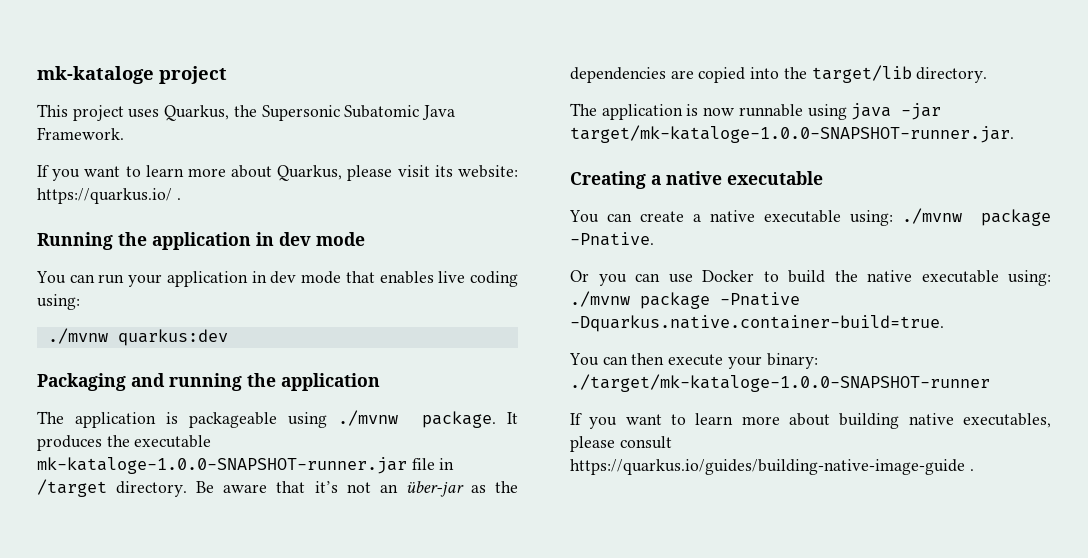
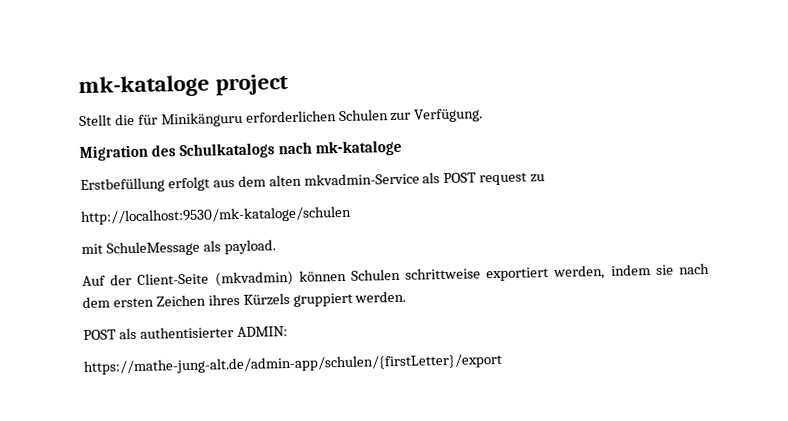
[37,104,456,121] [37,127,124,140] [37,165,518,181] [37,188,181,204] [37,232,365,250] [36,271,519,287] [37,294,80,310] [47,328,228,346] [37,373,380,391] [37,410,519,428] [37,435,212,451] [37,457,455,474] [37,479,519,497] [570,65,988,83] [570,103,942,120] [570,125,1014,143] [570,171,823,189] [569,208,1051,226] [570,232,654,246] [570,270,1051,286] [570,291,800,309] [570,315,944,332] [569,353,818,369] [570,374,990,392] [570,413,1051,429] [570,436,672,452] [570,459,974,475] This project uses Quarkus, the Supersonic Subatomic Java Framework. // If you want to learn more about Quarkus, please visit its website: https://quarkus.io/ . // Running the application in dev mode // You can run your application in dev mode that enables live coding using: // ./mvnw quarkus:dev // Packaging and running the application // The application is packageable using ./mvnw package. It produces the executable mk-kataloge-1.0.0-SNAPSHOT-runner.jar file in /target directory. Be aware that it’s not an über-jar as the dependencies are copied into the target/lib directory. // The application is now runnable using java -jar target/mk-kataloge-1.0.0-SNAPSHOT-runner.jar. // Creating a native executable // You can create a native executable using: ./mvnw package -Pnative. // Or you can use Docker to build the native executable using: ./mvnw package -Pnative -Dquarkus.native.container-build=true. // You can then execute your binary: ./target/mk-kataloge-1.0.0-SNAPSHOT-runner // If you want to learn more about building native executables, please consult https://quarkus.io/guides/building-native-image-guide . -> [79,108,484,128] [79,139,402,162] [80,172,546,194] [80,205,352,226] [81,239,276,257] [82,262,710,287] [82,290,407,308] [83,326,288,340] [83,352,503,375] Stellt die für Minikänguru erforderlichen Schulen zur Verfügung. // Migration des Schulkatalogs nach mk-kataloge // Erstbefüllung erfolgt aus dem alten mkvadmin-Service als POST request zu // http://localhost:9530/mk-kataloge/schulen // mit SchuleMessage als payload. // Auf der Client-Seite (mkvadmin) können Schulen schrittweise exportiert werden, indem sie nach dem ersten Zeichen ihres Kürzels gruppiert werden. // POST als authentisierter ADMIN: // https://mathe-jung-alt.de/admin-app/schulen/{firstLetter}/export

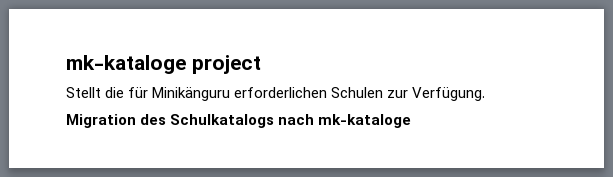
[80,172,546,194] [80,205,352,226] [81,239,276,257] [82,262,710,287] [82,290,407,308] [83,326,288,340] [83,352,503,375] // Erstbefüllung erfolgt aus dem alten mkvadmin-Service als POST request zu // http://localhost:9530/mk-kataloge/schulen // mit SchuleMessage als payload. // Auf der Client-Seite (mkvadmin) können Schulen schrittweise exportiert werden, indem sie nach dem ersten Zeichen ihres Kürzels gruppiert werden. // POST als authentisierter ADMIN: // https://mathe-jung-alt.de/admin-app/schulen/{firstLetter}/export -> (412, 121) none

